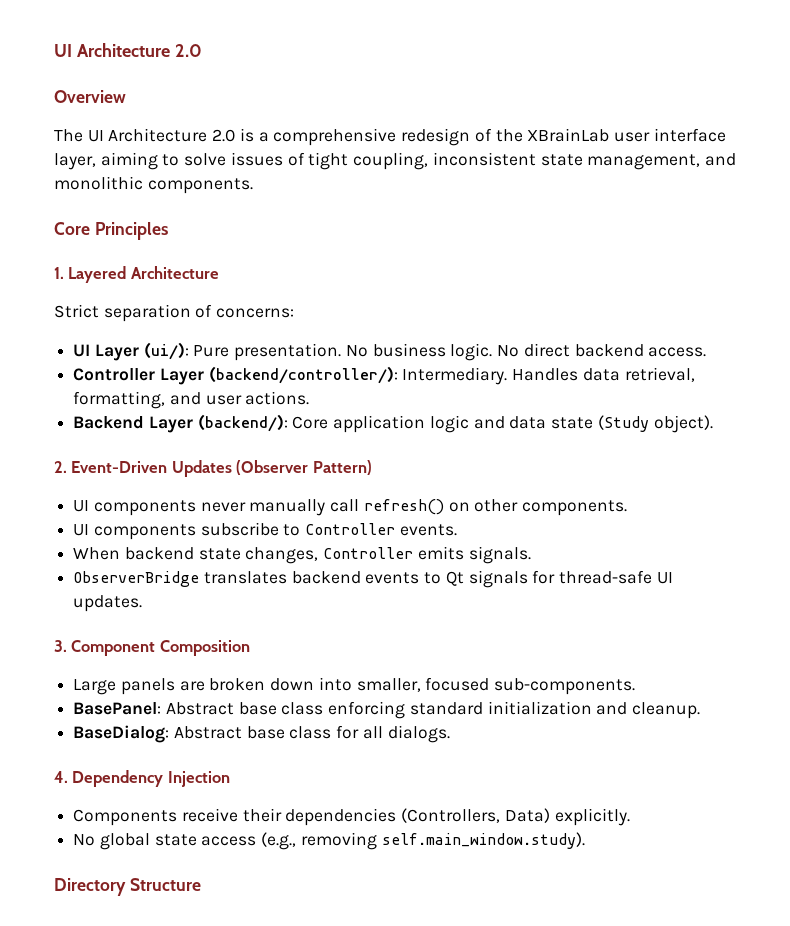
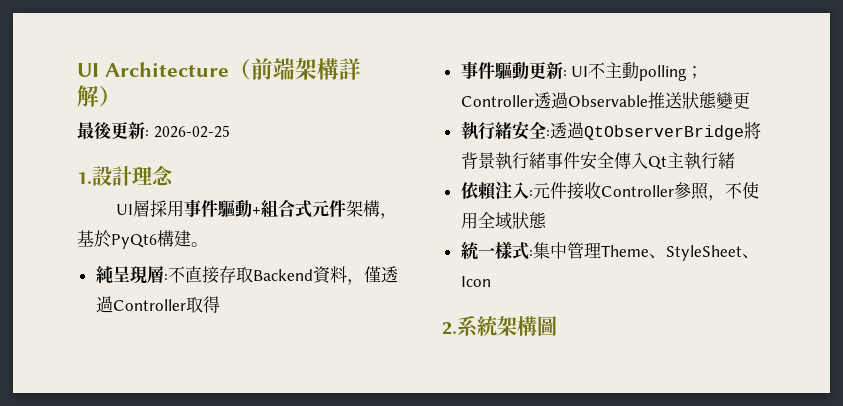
[54,43,202,57] [54,90,126,103] [54,128,726,146] [54,152,736,170] [54,176,253,194] [54,222,168,240] [54,266,219,283] [54,304,295,322] [73,342,707,361] [73,366,695,385] [73,391,310,409] [73,414,713,433] [54,460,372,477] [73,499,628,516] [73,522,457,540] [73,546,531,564] [73,570,673,588] [73,595,143,612] [54,640,250,656] [73,677,636,695] [73,701,701,719] [73,725,450,743] [54,770,230,787] [73,808,630,826] [73,832,585,850] [54,878,201,896] UI Architecture 2.0 // Overview // The UI Architecture 2.0 is a comprehensive redesign of the XBrainLab user interface layer, aiming to solve issues of tight coupling, inconsistent state management, and monolithic components. // Core Principles // 1. Layered Architecture // Strict separation of concerns: // UI Layer (ui/): Pure presentation. No business logic. No direct backend access. // Controller Layer (backend/controller/): Intermediary. Handles data retrieval, formatting, and user actions. // Backend Layer (backend/): Core application logic and data state (Study object). // 2. Event-Driven Updates (Observer Pattern) // UI components never manually call refresh() on other components. // UI components subscribe to Controller events. // When backend state changes, Controller emits signals. // ObserverBridge translates backend events to Qt signals for thread-safe UI updates. // 3. Component Composition // Large panels are broken down into smaller, focused sub-components. // BasePanel: Abstract base class enforcing standard initialization and cleanup. // BaseDialog: Abstract base class for all dialogs. // 4. Dependency Injection // Components receive their dependencies (Controllers, Data) explicitly. // No global state access (e.g., removing self.main_window.study). // Directory Structure -> [77,58,361,80] [77,85,121,107] [77,122,230,139] [77,165,174,186] [116,199,398,219] [77,230,208,249] [95,266,398,285] [95,296,220,313] [460,61,704,81] [460,92,750,109] [460,121,761,140] [460,152,735,170] [460,181,759,201] [460,212,547,230] [460,241,759,261] [460,276,491,287] [442,315,557,337] UI Architecture（前端架構詳解） // 最後更新: 2026-02-25 // 1.設計理念 // UI層採用事件驅動+組合式元件架構，基於PyQt6構建。 // 純呈現層:不直接存取Backend資料，僅透過Controller取得 // 事件驅動更新: UI不主動polling；Controller透過Observable推送狀態變更 // 執行緒安全:透過QtObserverBridge將背景執行緒事件安全傳入Qt主執行緒 // 依賴注入:元件接收Controller參照，不使用全域狀態 // 統一樣式:集中管理Theme、StyleSheet、Icon // 2.系統架構圖

